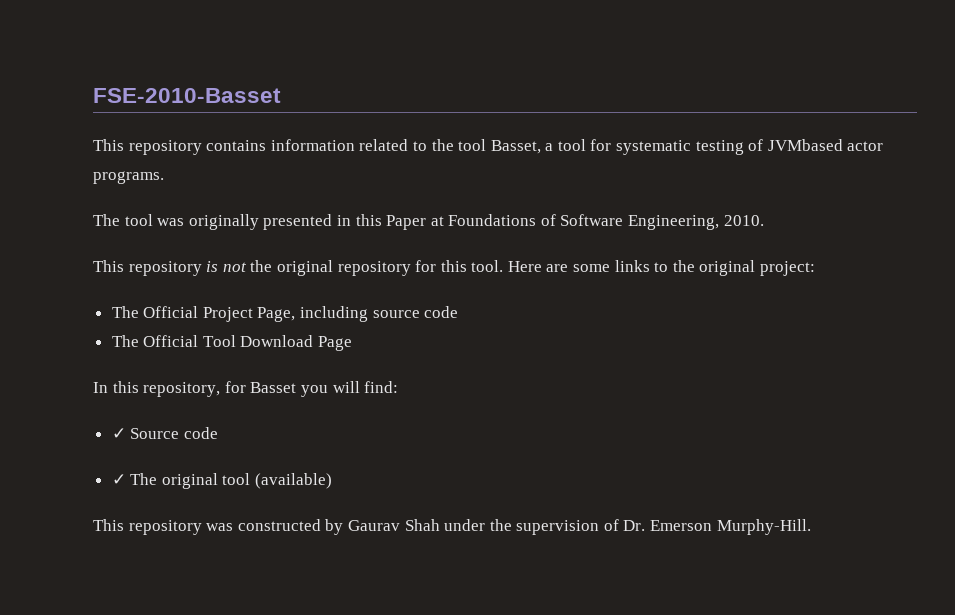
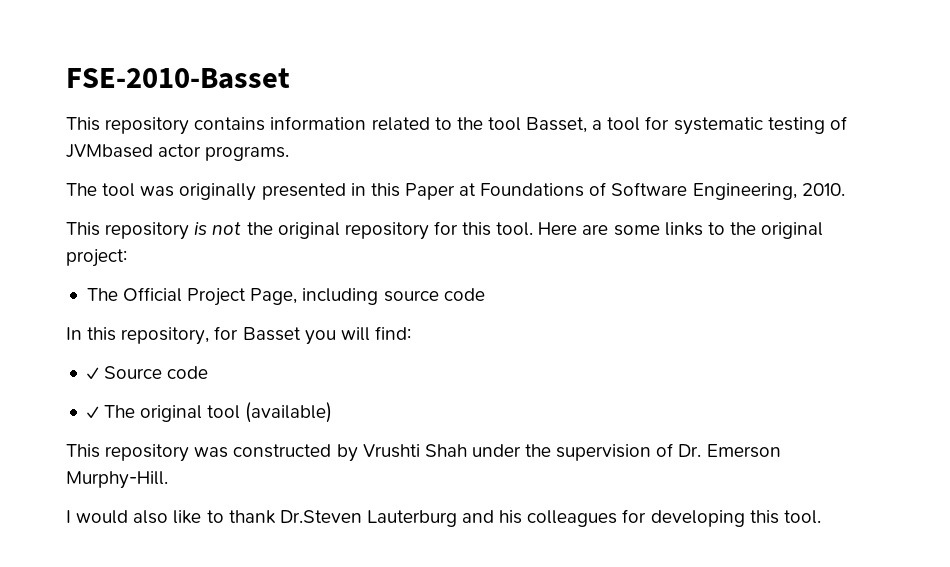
[111,335,353,351] // The Official Tool Download Page -> (485, 294) none
[347,520,400,531] Gaurav -> [362,444,420,458] Vrushti
(811, 527) none -> [66,509,821,527] // I would also like to thank Dr.Steven Lauterburg and his colleagues for developing this tool.

